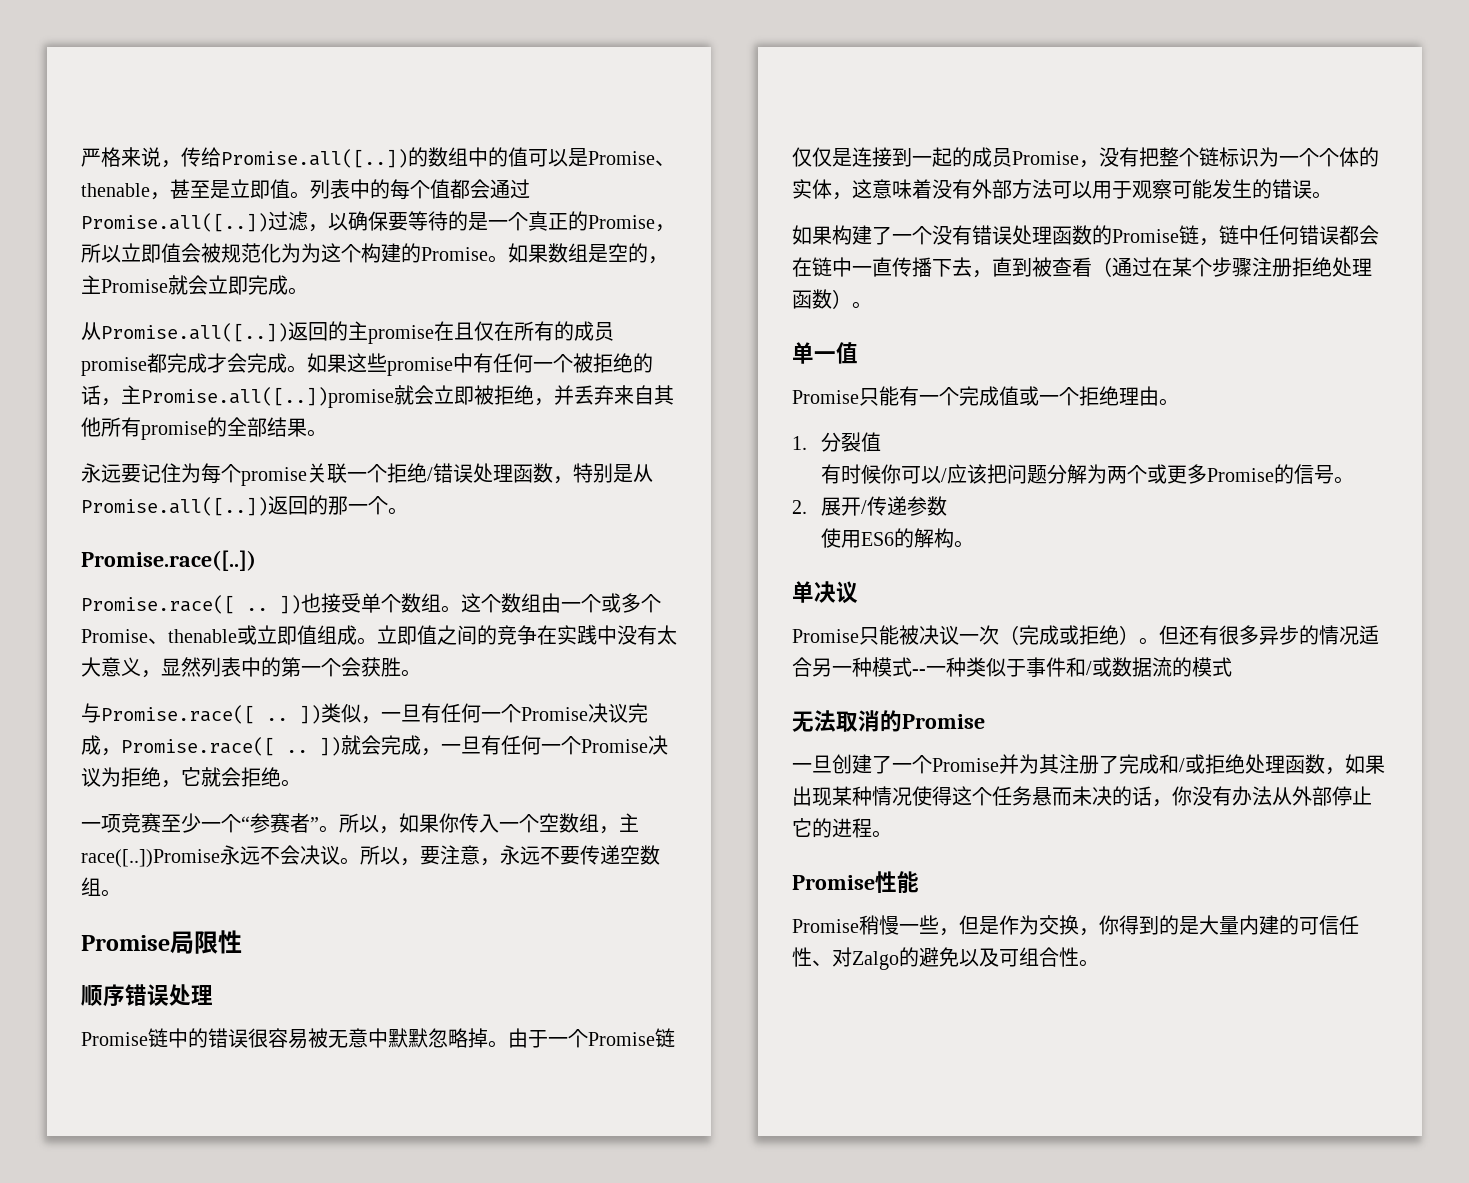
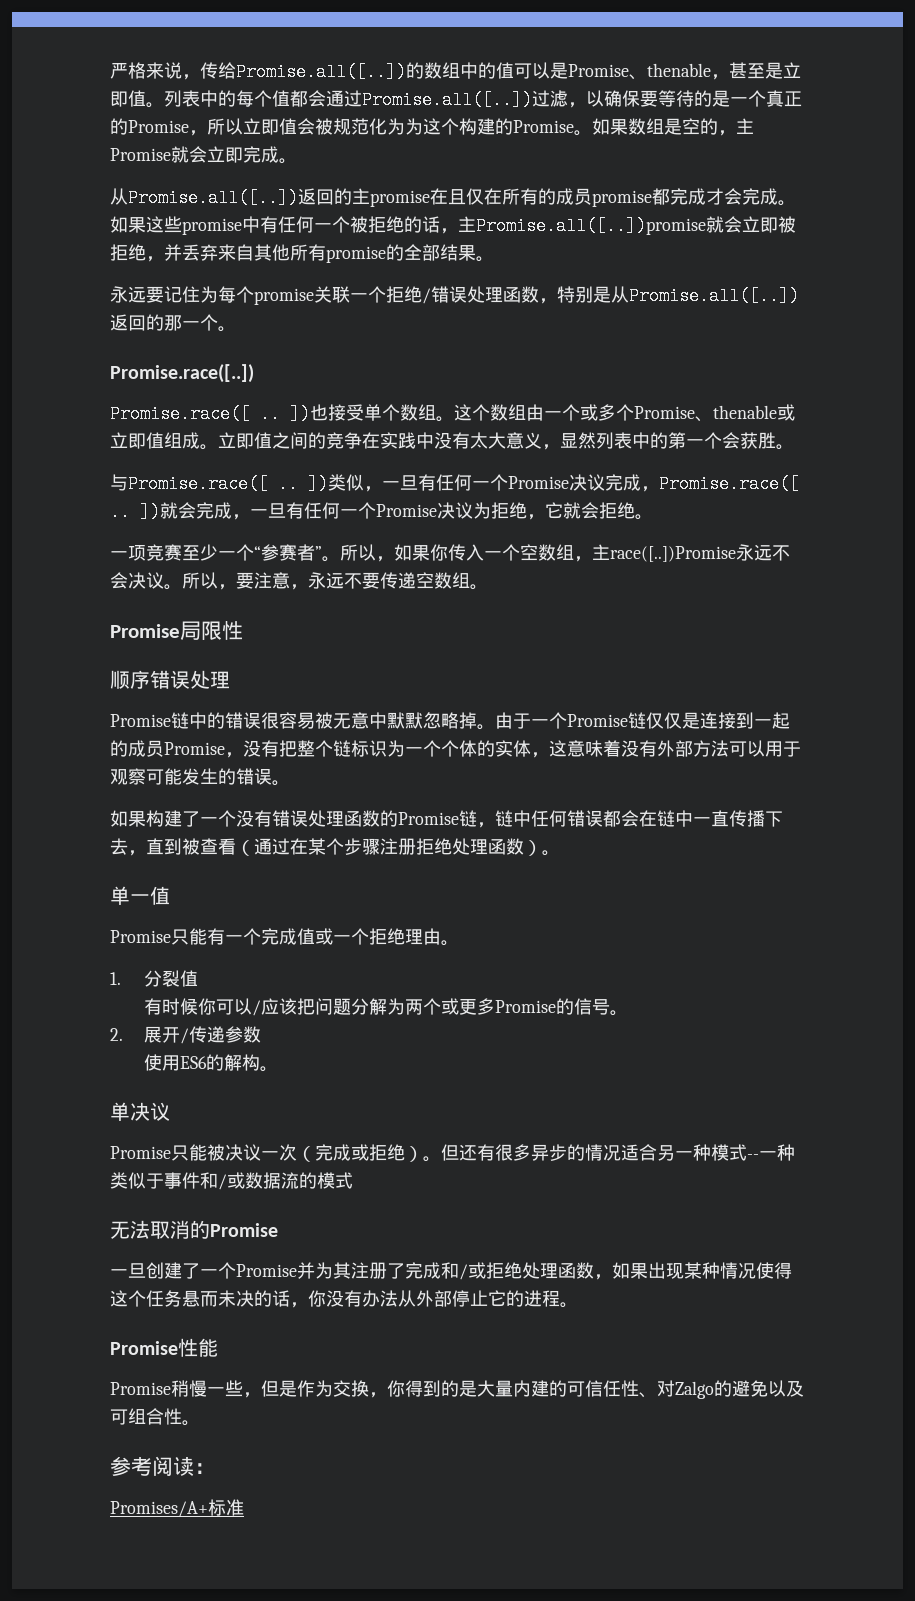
(1099, 963) none -> [110,1456,215,1476] [110,1499,244,1517] // 参考阅读： // Promises/A+标准

